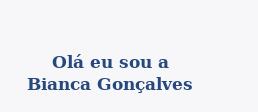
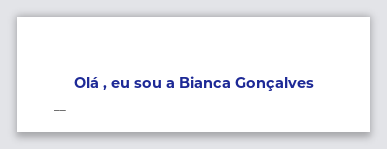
(84, 61) none -> [102,85,107,90] ,
(193, 85) none -> [54,110,66,111] // __

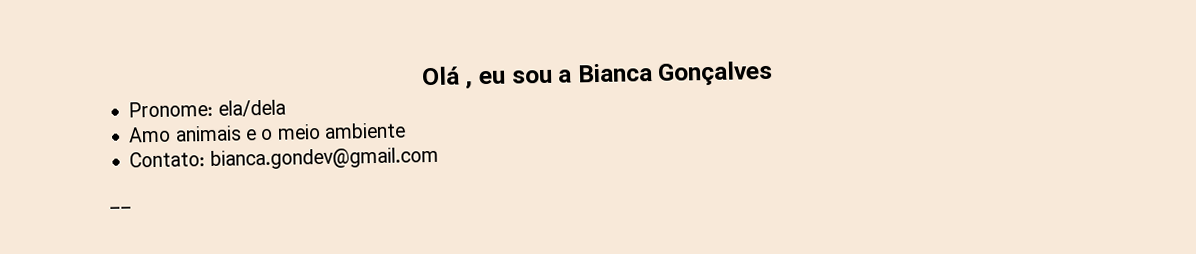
(314, 84) none -> [128,99,286,118] [128,122,406,143] [129,146,439,170] // Pronome: ela/dela // Amo animais e o meio ambiente // Contato: bianca.gondev@gmail.com

